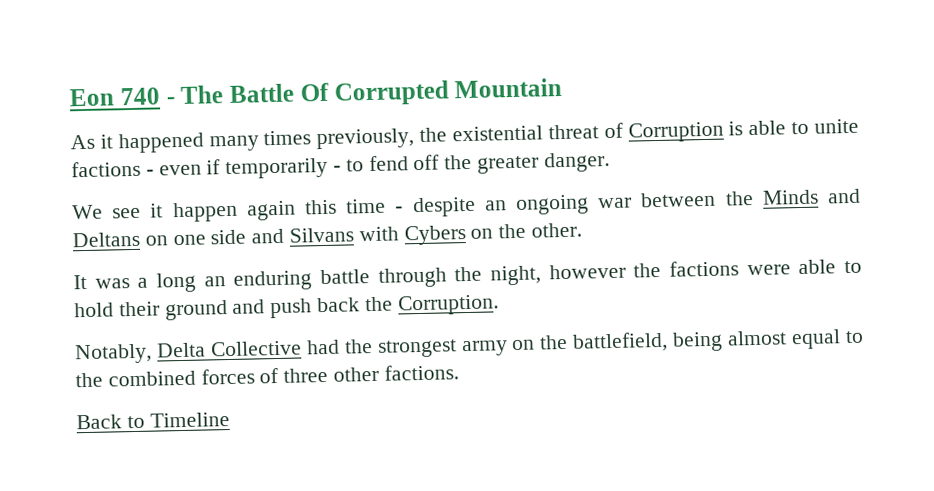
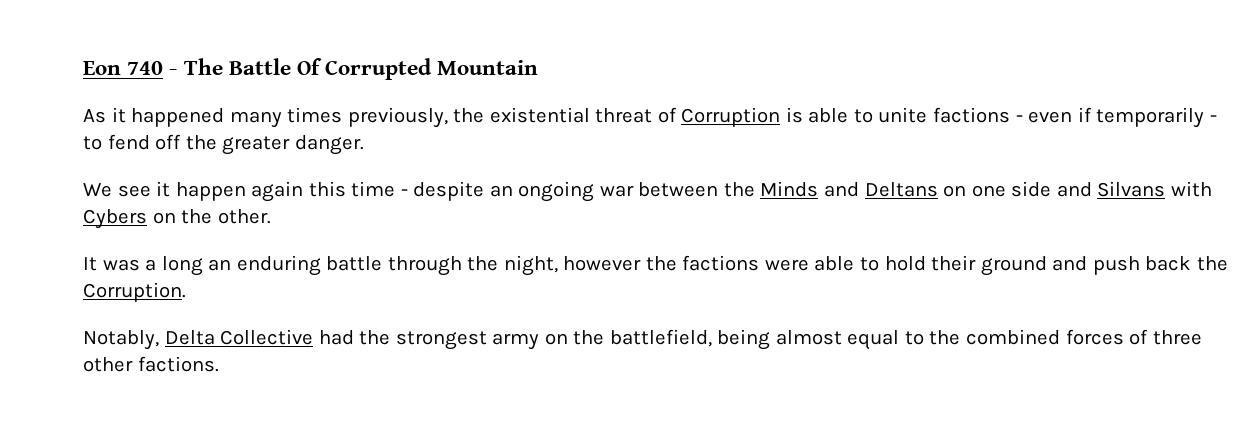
[76,412,230,430] // Back to Timeline -> (219, 364) none

